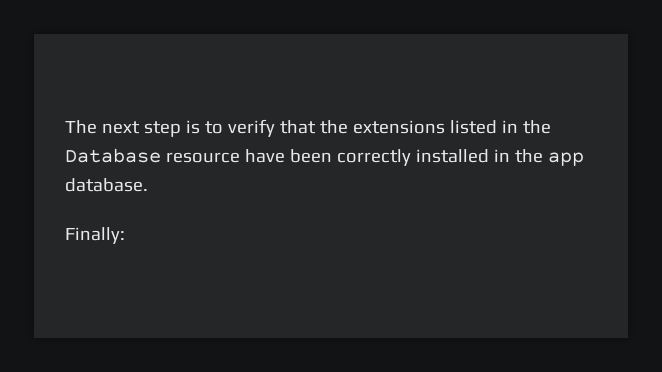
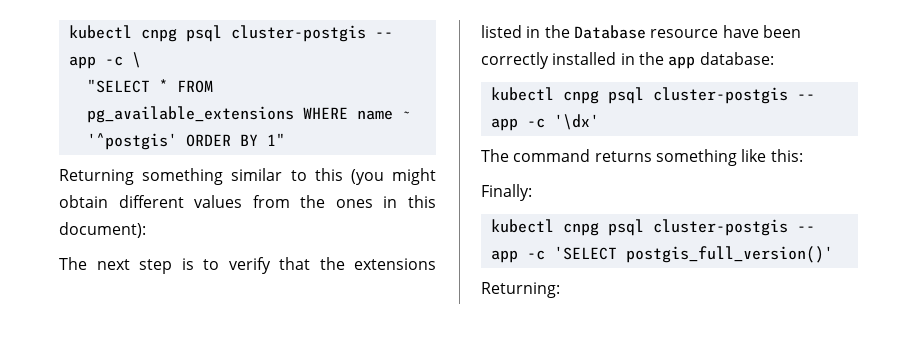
(65, 127) none -> [68,25,393,42] [68,52,141,69] [86,79,213,93] [86,106,411,123] [86,133,285,150] [59,168,436,185] [59,195,436,208] [59,222,146,238] kubectl cnpg psql cluster-postgis -- app -c \ // "SELECT * FROM pg_available_extensions WHERE name ~ '^postgis' ORDER BY 1" // Returning something similar to this (you might obtain different values from the ones in this document): //
[65,178,148,192] [65,227,125,244] database. // Finally: -> [699,52,774,65] [490,87,815,104] [490,114,599,131] [481,149,803,166] [481,184,532,201] [490,219,815,236] [490,246,833,263] [481,282,560,298] database: // kubectl cnpg psql cluster-postgis -- app -c '\dx' // The command returns something like this: // Finally: // kubectl cnpg psql cluster-postgis -- app -c 'SELECT postgis_full_version()' // Returning:

